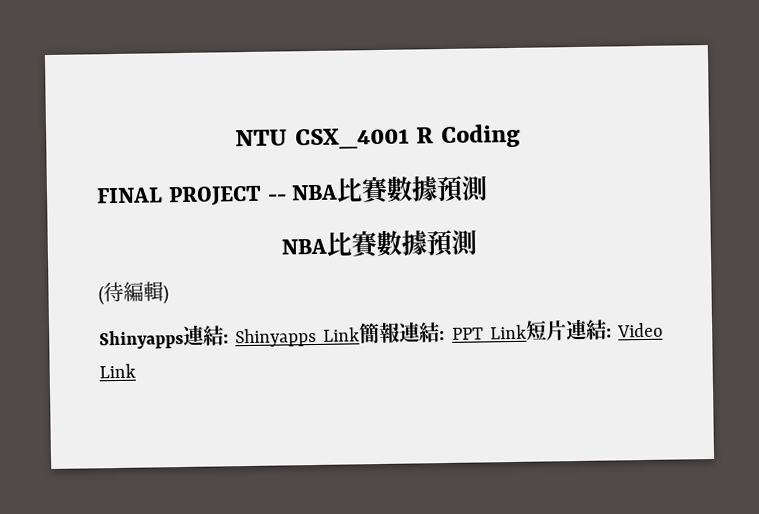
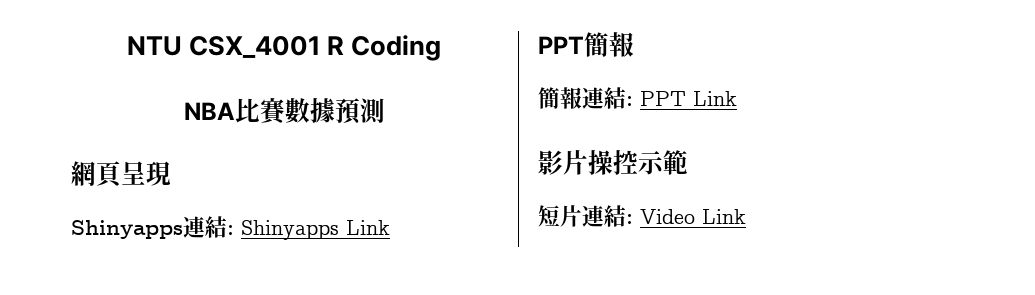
[96,175,489,207] [281,229,477,258] [98,281,169,306] // FINAL PROJECT -- NBA比賽數據預測 // NBA比賽數據預測 // (待編輯) -> [183,98,385,124] [71,161,171,188] // NBA比賽數據預測 // 網頁呈現
(361, 334) none -> [538,32,634,57] // PPT簡報 //
(527, 332) none -> [538,150,688,175] // 影片操控示範 //

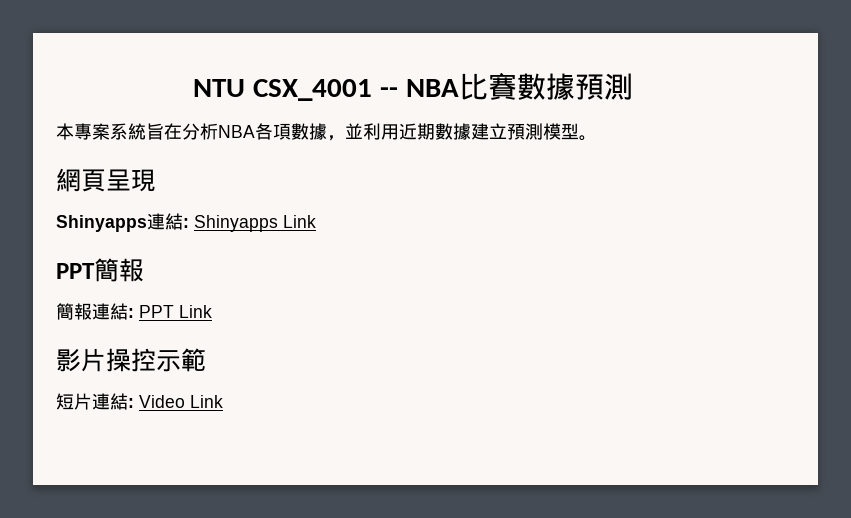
[327,35,442,61] R Coding // -> [379,87,398,97] --
(385, 111) none -> [56,123,597,141] // 本專案系統旨在分析NBA各項數據，並利用近期數據建立預測模型。

